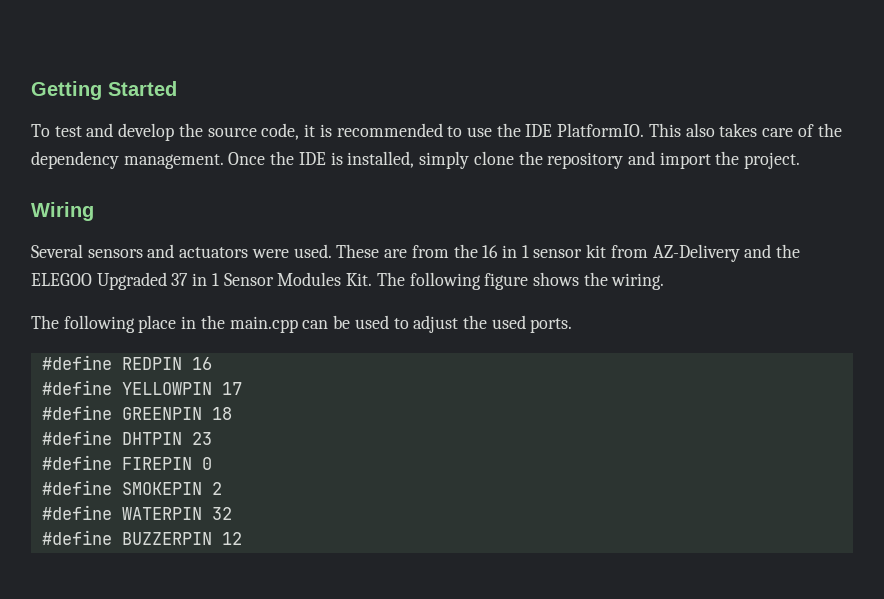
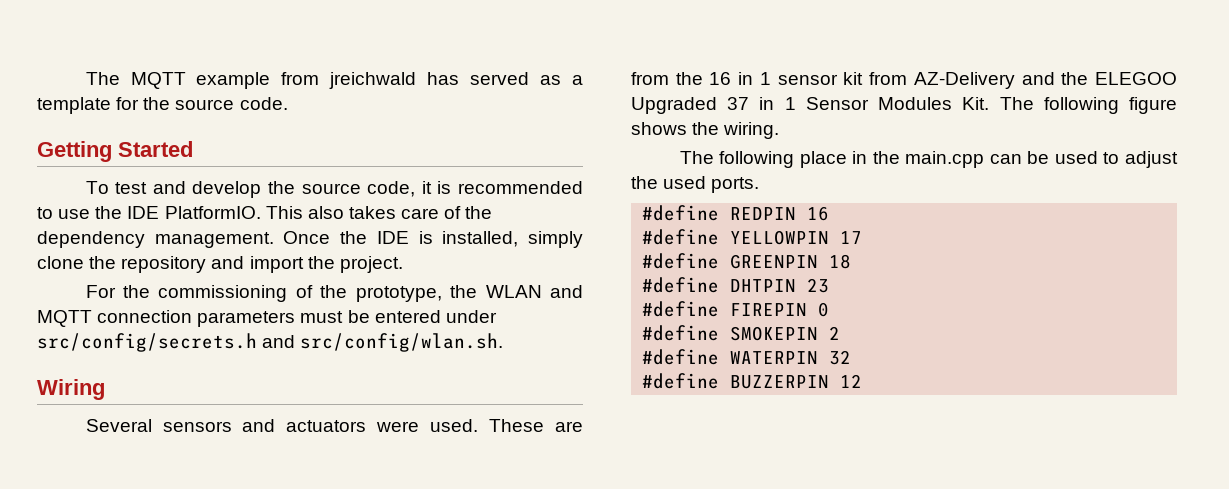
(31, 90) none -> [85,72,583,89] [37,97,288,114] The MQTT example from jreichwald has served as a template for the source code. //
(801, 160) none -> [85,285,583,302] [37,310,497,327] [37,333,504,352] // For the commissioning of the prototype, the WLAN and MQTT connection parameters must be entered under src/config/secrets.h and src/config/wlan.sh.

